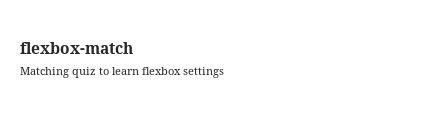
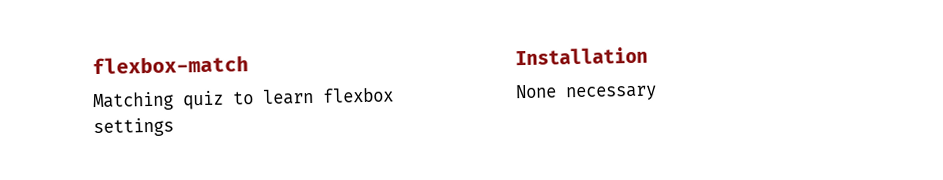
(224, 72) none -> [515,46,648,66] [515,84,657,102] // Installation // None necessary

